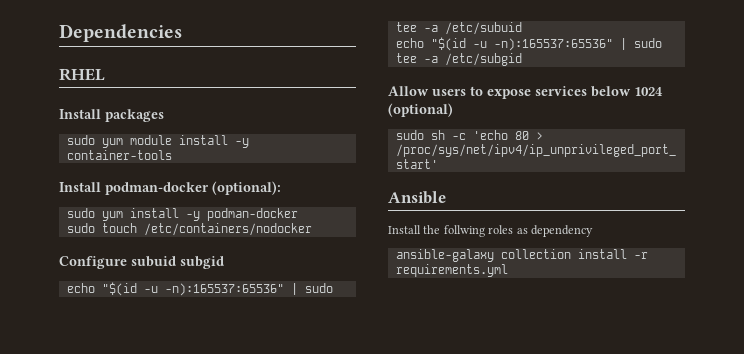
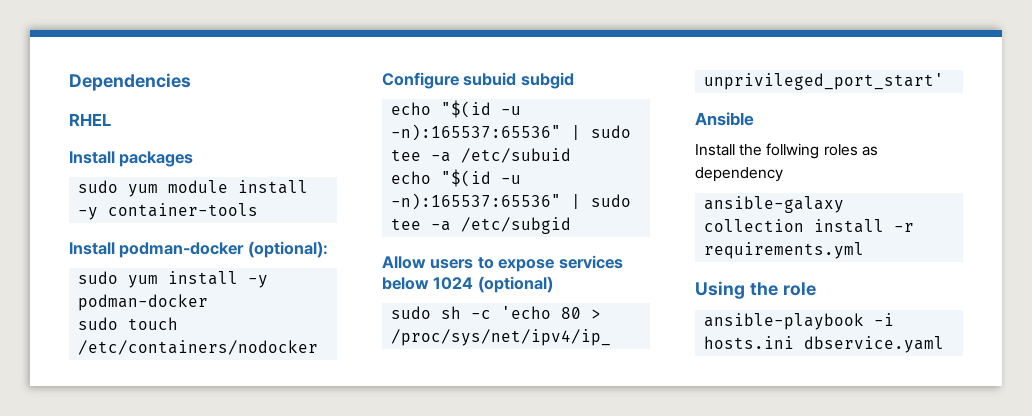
(508, 270) none -> [695,281,816,299] [704,313,895,330] [704,336,945,353] // Using the role // ansible-playbook -i hosts.ini dbservice.yaml

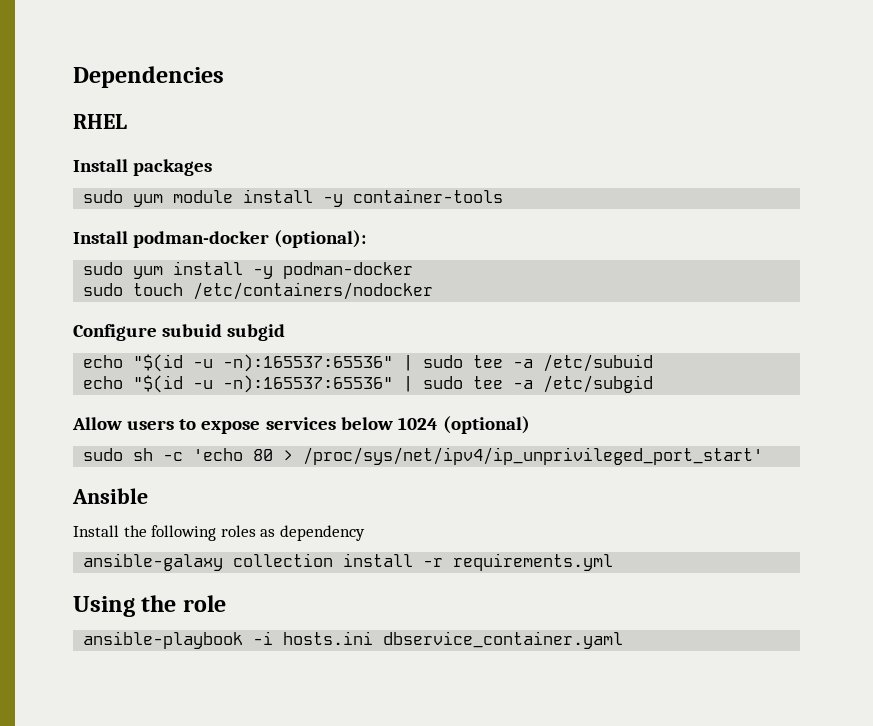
[766,143,820,159] follwing -> [151,525,217,541] following
[804,336,945,353] dbservice.yaml -> [383,631,624,649] dbservice_container.yaml

